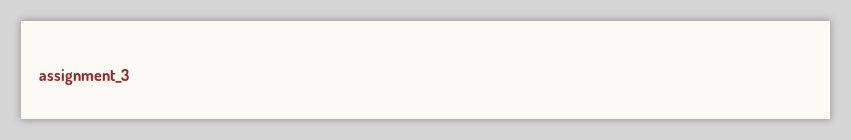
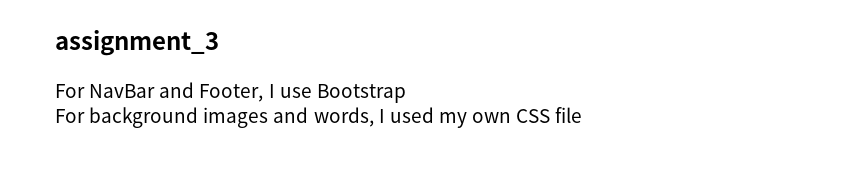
(129, 77) none -> [55,82,406,103] [55,107,583,128] // For NavBar and Footer, I use Bootstrap // For background images and words, I used my own CSS file

